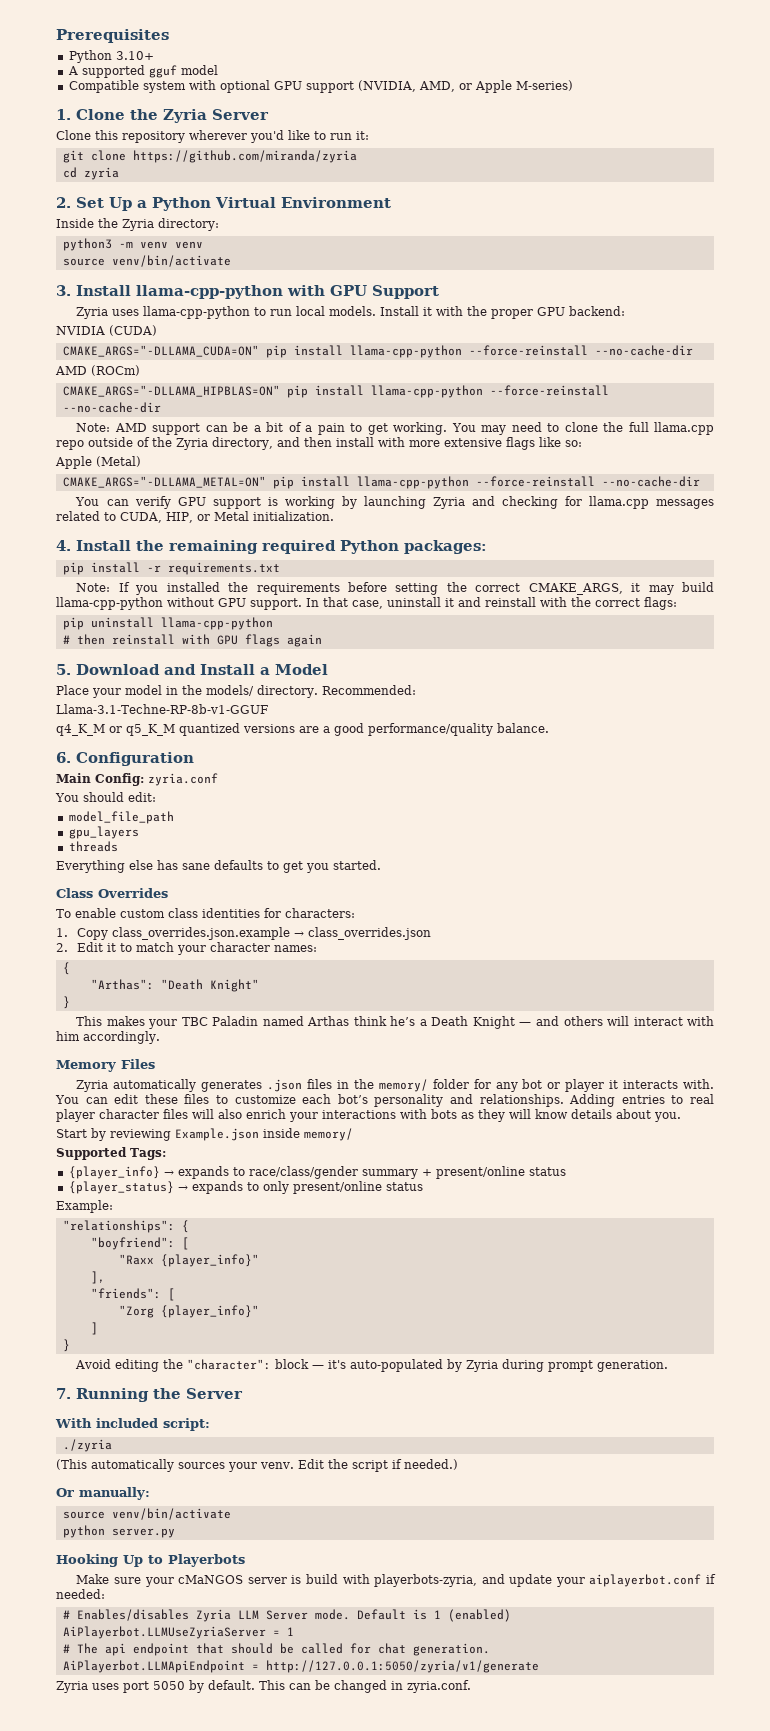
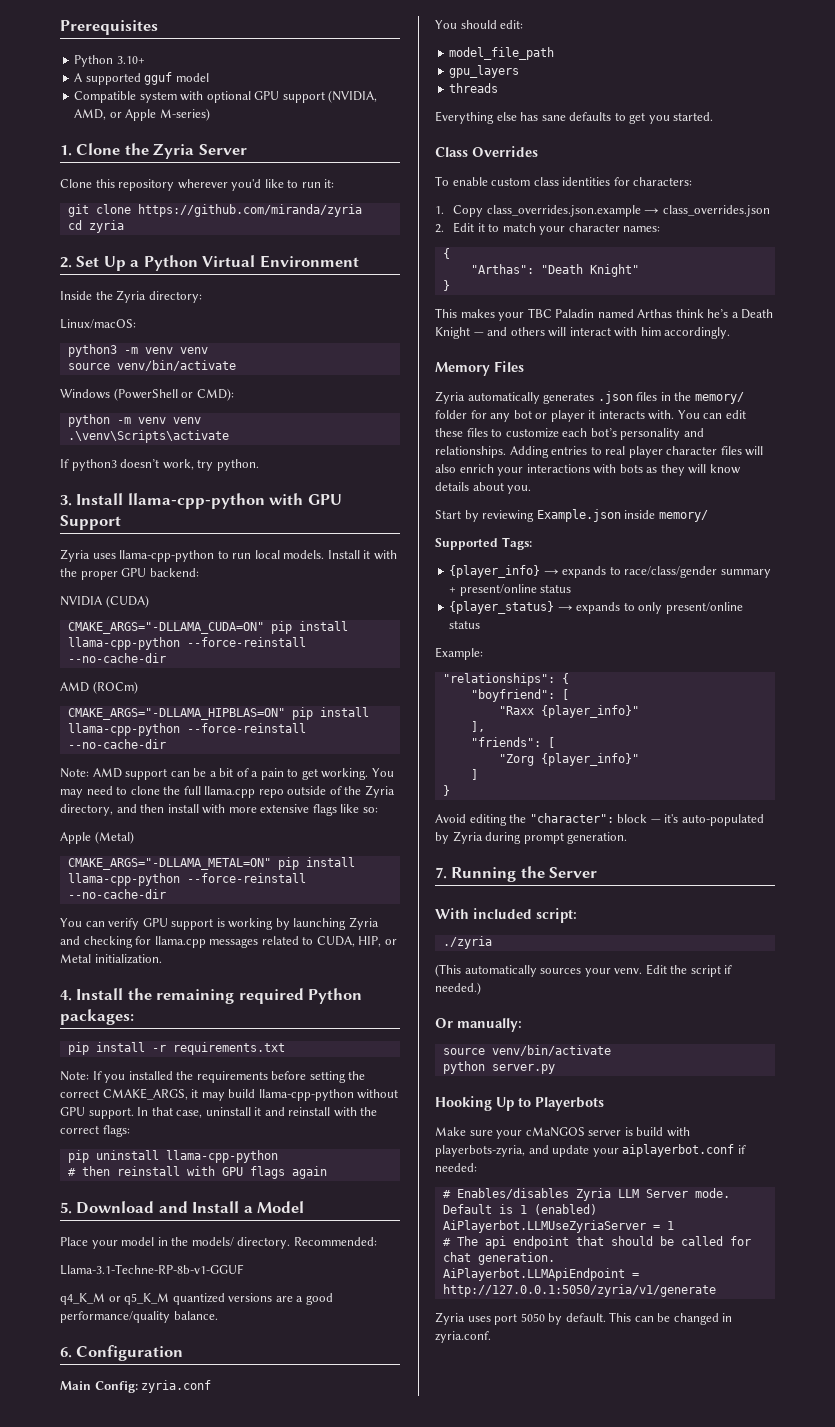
(219, 224) none -> [60,319,136,329] // Linux/macOS:
(231, 261) none -> [60,388,234,401] [67,414,201,427] [67,430,229,443] [60,459,259,471] // Windows (PowerShell or CMD): // python -m venv venv // .\venv\Scripts\activate // If python3 doesn’t work, try python.

